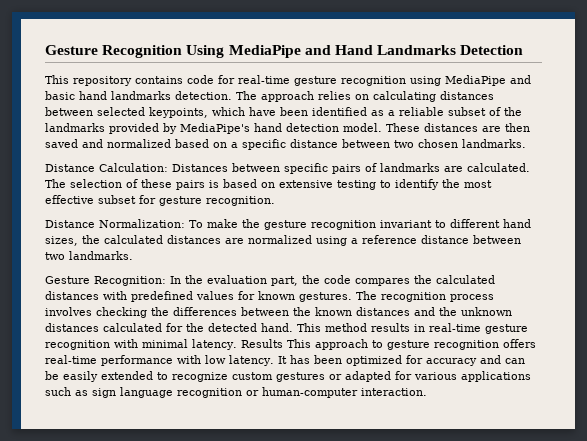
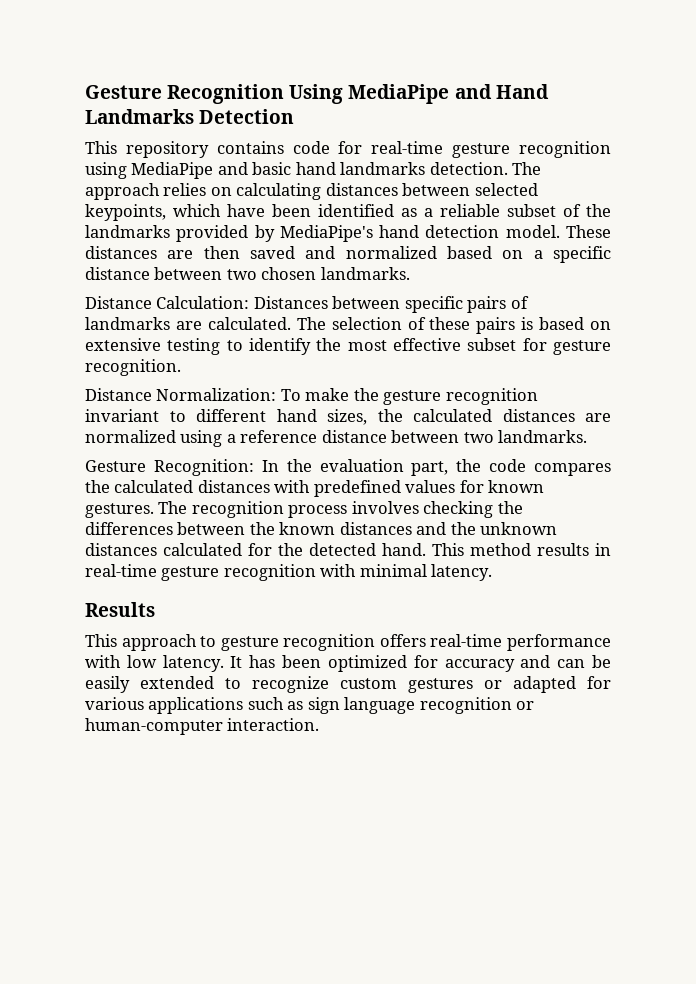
(237, 344) none -> (493, 572) //
(283, 343) none -> (155, 609) //

